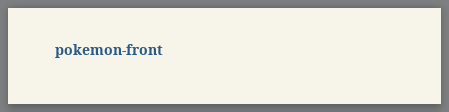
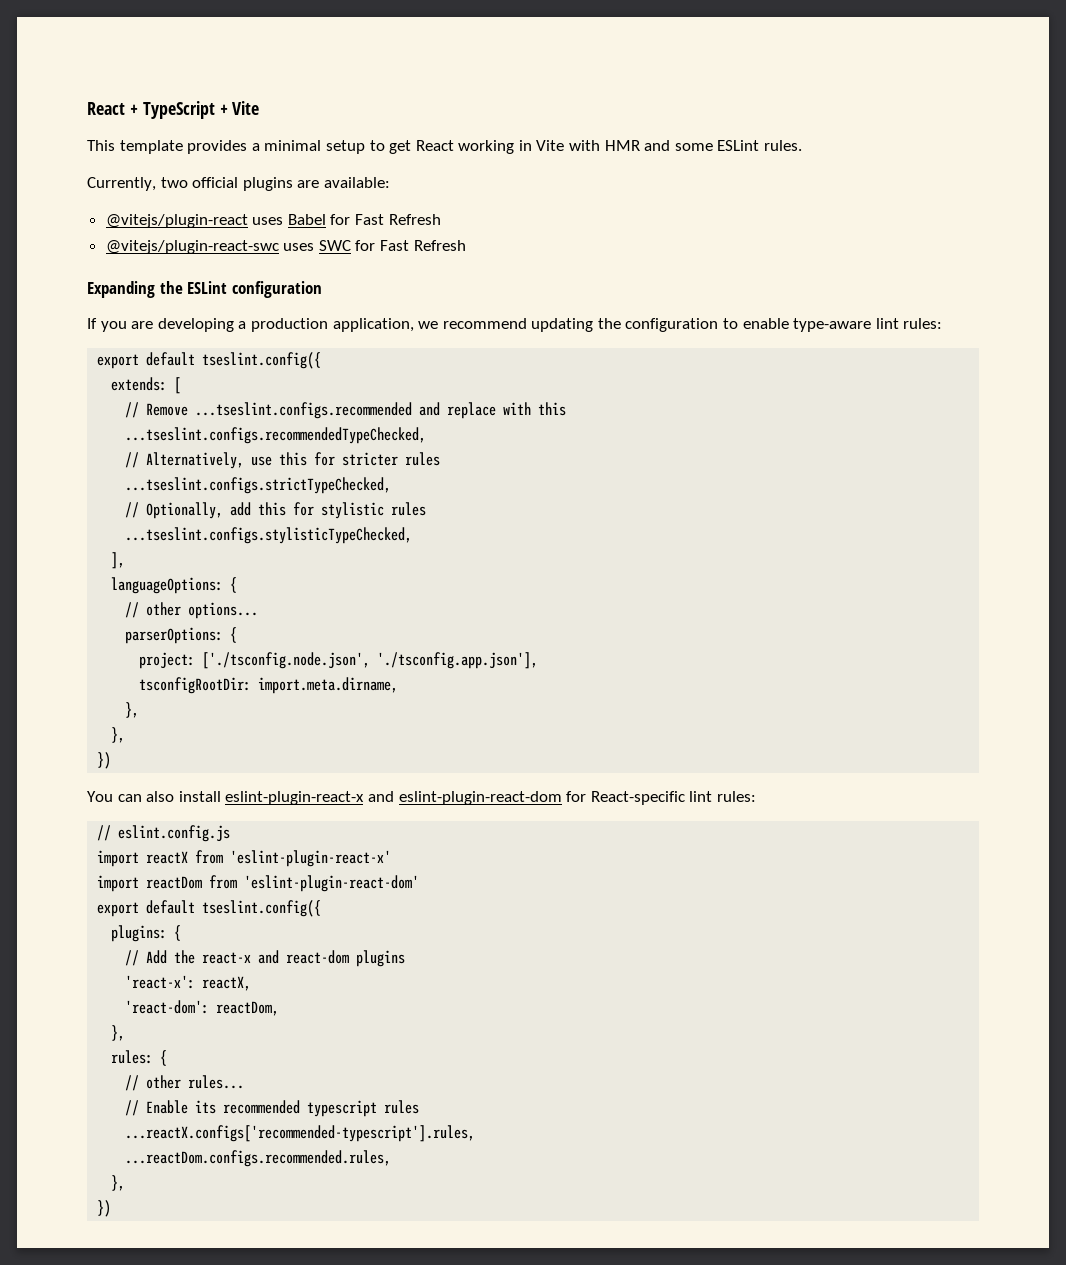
[55,44,163,58] pokemon-front -> [87,101,260,119] [87,140,803,154] [87,177,390,191] [105,214,441,228] [105,240,466,254] [87,281,322,298] [87,318,943,332] [97,352,322,369] [111,377,182,394] [125,402,567,419] [125,427,427,444] [125,452,441,469] [125,477,392,494] [125,502,427,519] [125,527,413,544] [111,552,126,569] [111,577,238,594] [125,602,259,619] [125,627,238,644] [139,652,539,669] [139,677,399,694] [125,702,140,718] [111,727,126,743] [97,752,112,769] [87,791,756,805] [97,825,231,842] [97,850,392,867] [97,875,420,892] [97,900,322,917] [111,925,182,942] [125,950,406,967] [125,975,252,991] [125,1000,280,1016] [111,1025,126,1041] [111,1050,168,1066] [125,1075,245,1091] [125,1100,420,1117] [125,1125,476,1142] [125,1150,392,1167] [111,1175,126,1191] [97,1200,112,1217] React + TypeScript + Vite // This template provides a minimal setup to get React working in Vite with HMR and some ESLint rules. // Currently, two official plugins are available: // @vitejs/plugin-react uses Babel for Fast Refresh // @vitejs/plugin-react-swc uses SWC for Fast Refresh // Expanding the ESLint configuration // If you are developing a production application, we recommend updating the configuration to enable type-aware lint rules: // export default tseslint.config({ // extends: [ // // Remove ...tseslint.configs.recommended and replace with this // ...tseslint.configs.recommendedTypeChecked, // // Alternatively, use this for stricter rules // ...tseslint.configs.strictTypeChecked, // // Optionally, add this for stylistic rules // ...tseslint.configs.stylisticTypeChecked, // ], // languageOptions: { // // other options... // parserOptions: { // project: ['./tsconfig.node.json', './tsconfig.app.json'], // tsconfigRootDir: import.meta.dirname, // }, // }, // }) // You can also install eslint-plugin-react-x and eslint-plugin-react-dom for React-specific lint rules: // // eslint.config.js // import reactX from 'eslint-plugin-react-x' // import reactDom from 'eslint-plugin-react-dom' // export default tseslint.config({ // plugins: { // // Add the react-x and react-dom plugins // 'react-x': reactX, // 'react-dom': reactDom, // }, // rules: { // // other rules... // // Enable its recommended typescript rules // ...reactX.configs['recommended-typescript'].rules, // ...reactDom.configs.recommended.rules, // }, // })

